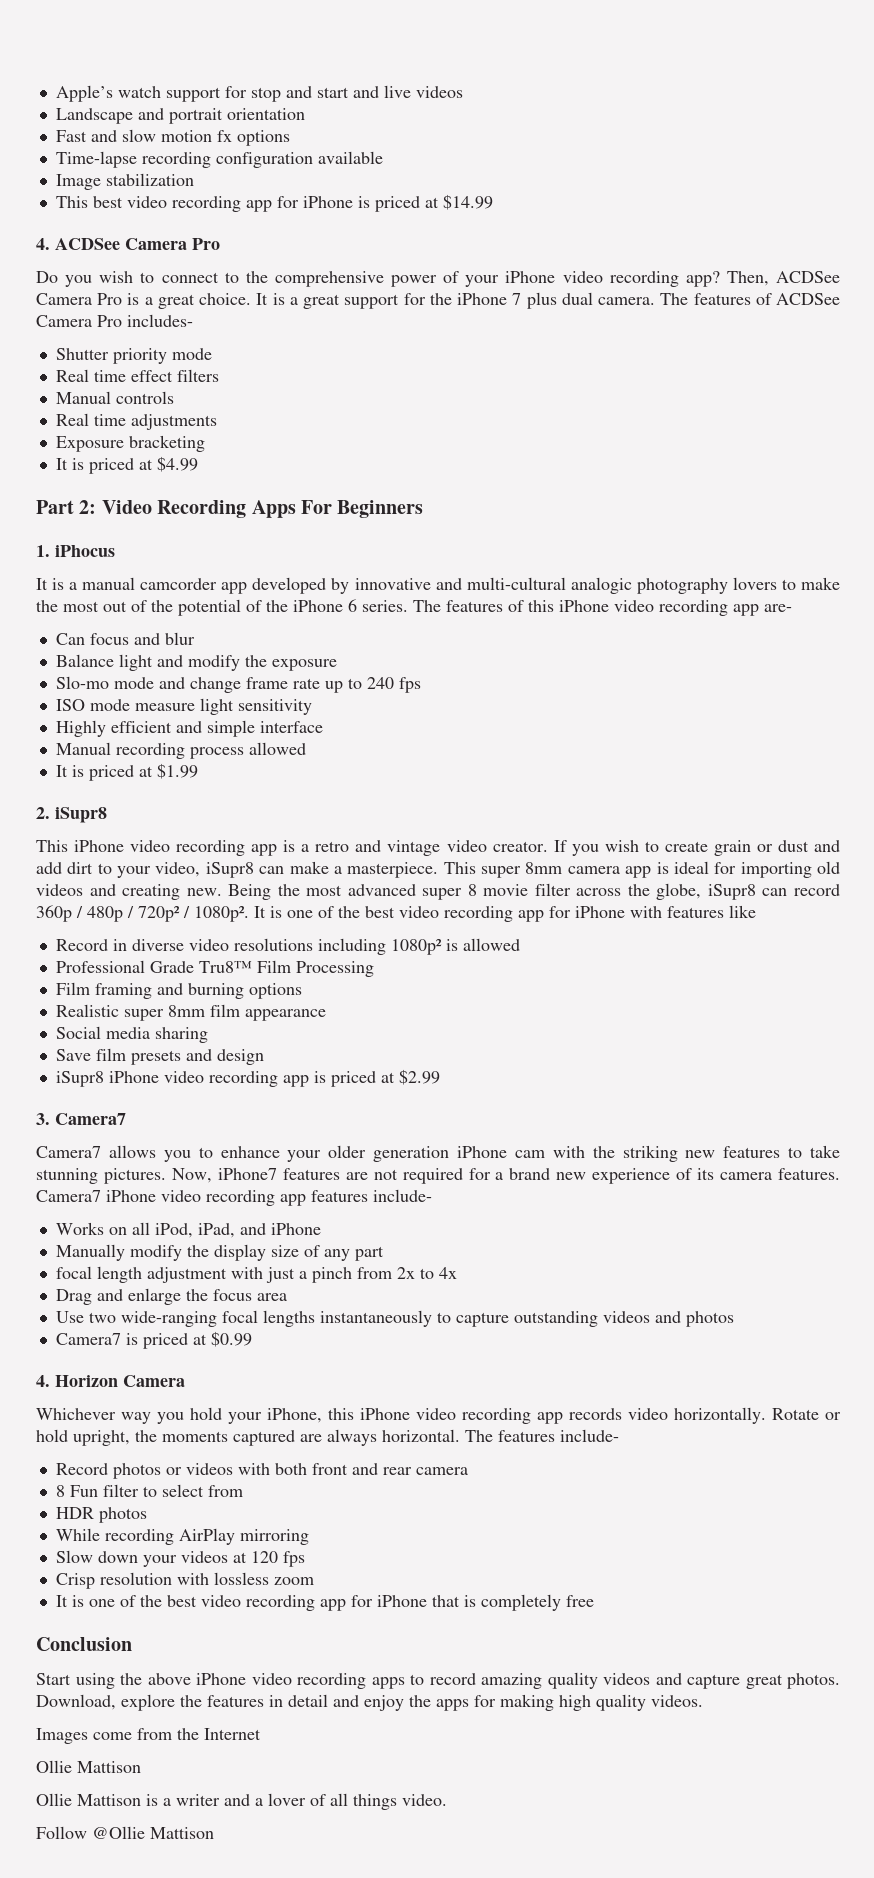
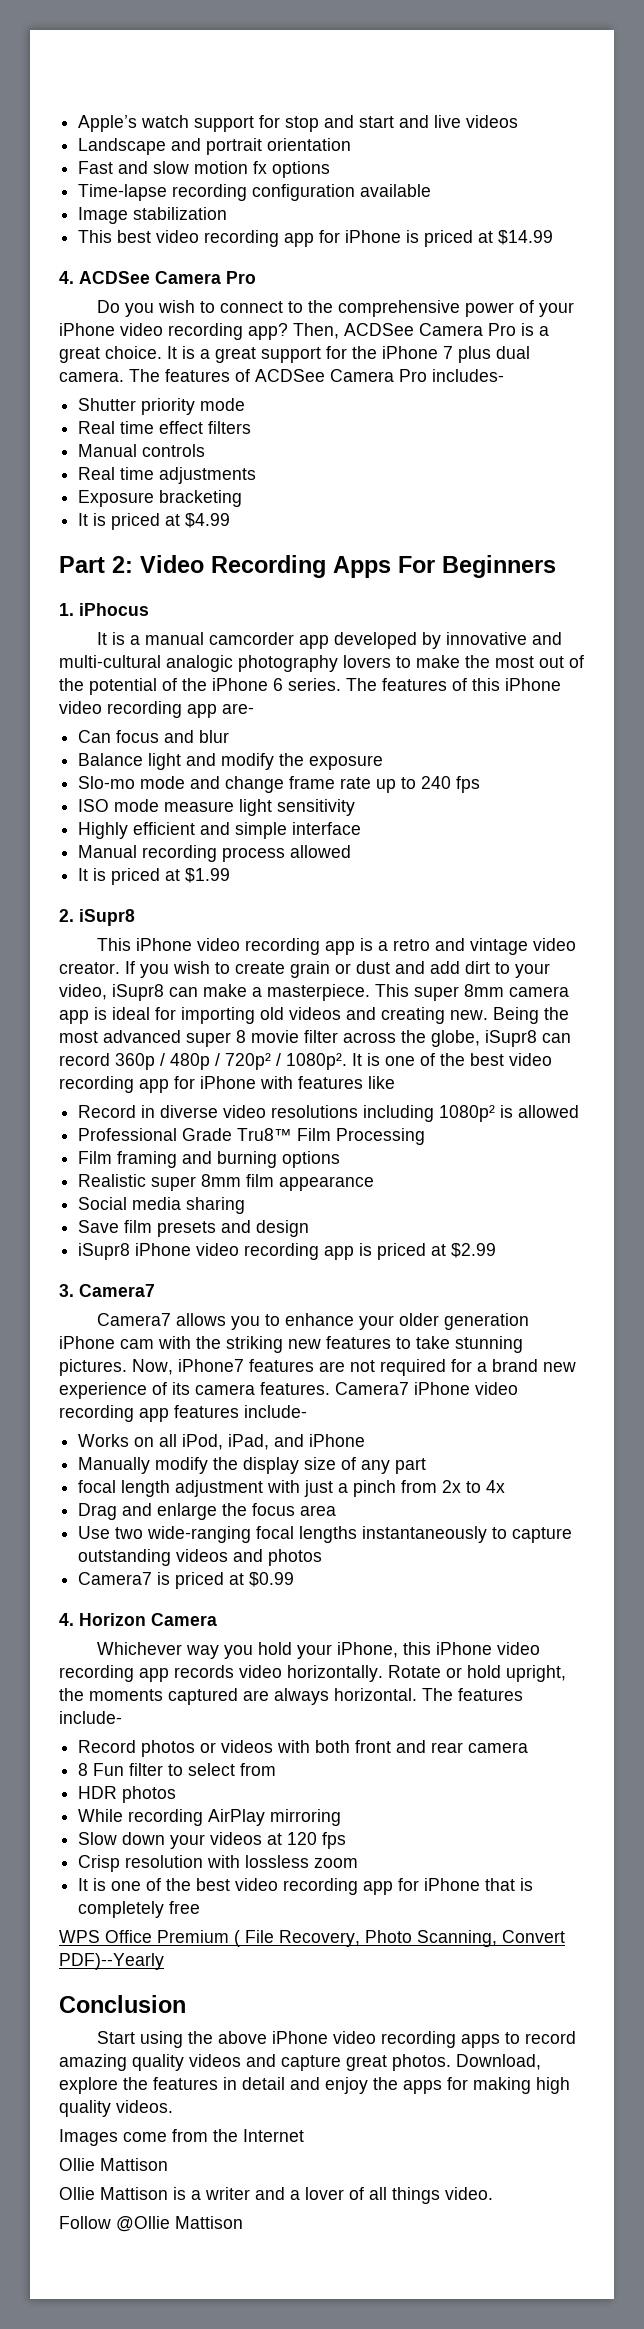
(594, 1601) none -> [59,1930,565,1947] [59,1953,164,1970] // WPS Office Premium ( File Recovery, Photo Scanning, Convert PDF)--Yearly

